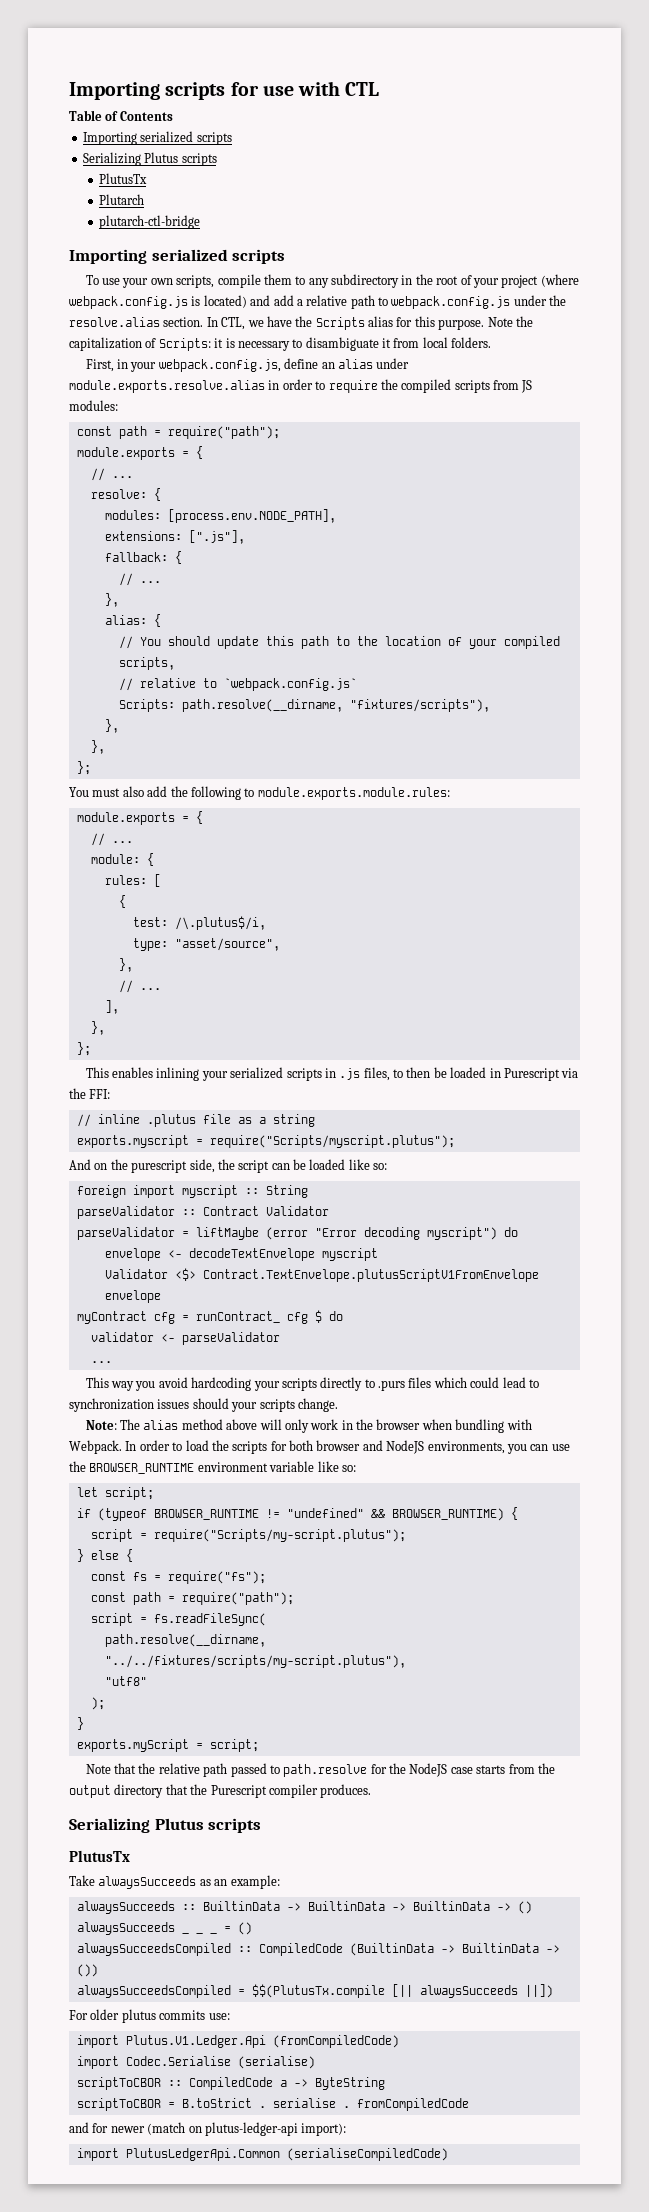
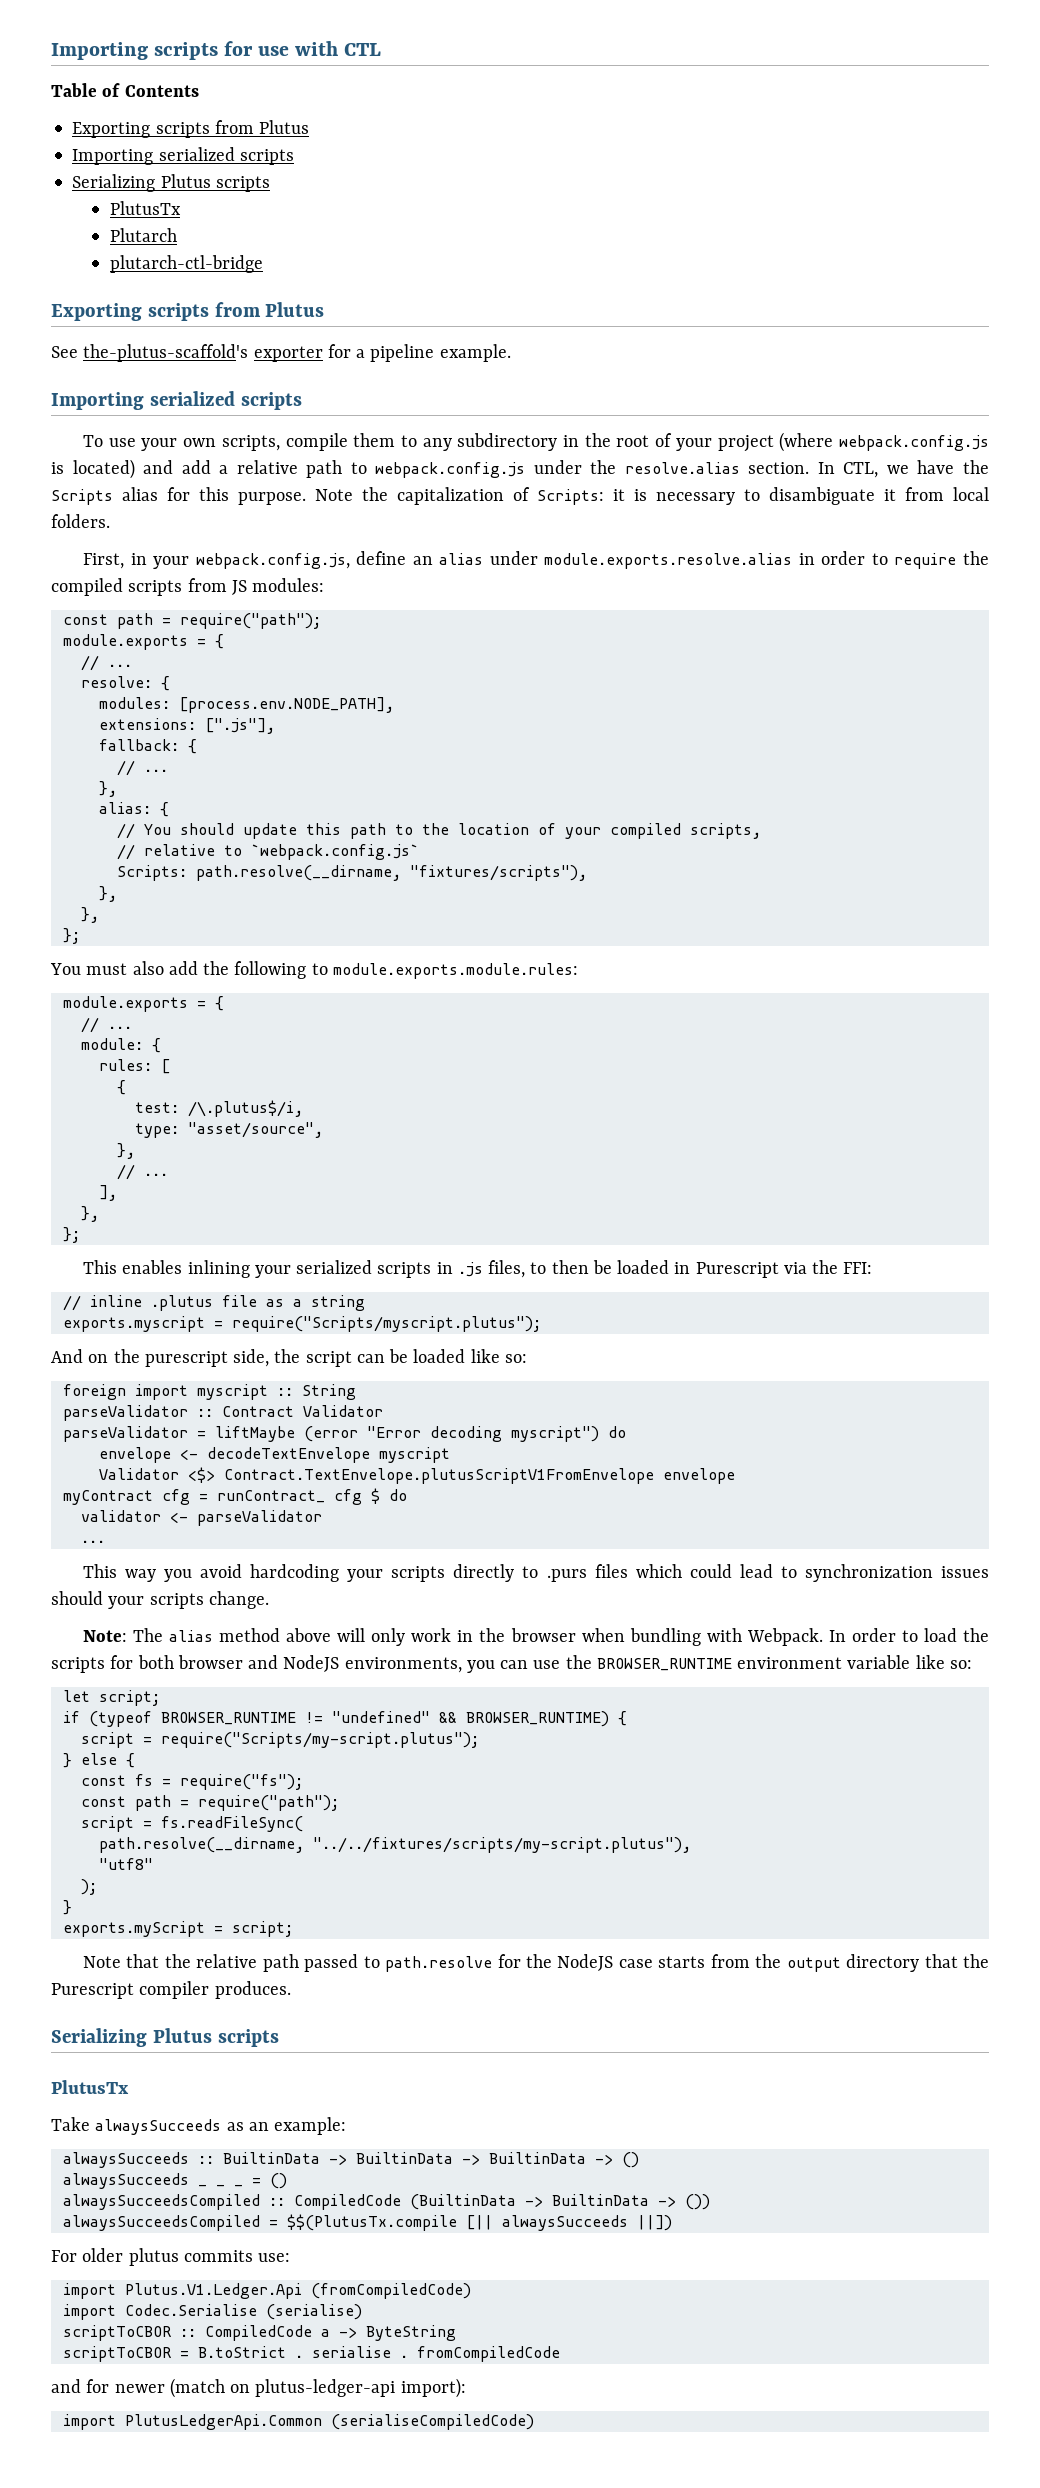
(173, 116) none -> [72,120,310,138] // Exporting scripts from Plutus
(201, 222) none -> [51,302,325,321] [51,344,511,362] // Exporting scripts from Plutus // See the-plutus-scaffold's exporter for a pipeline example.

